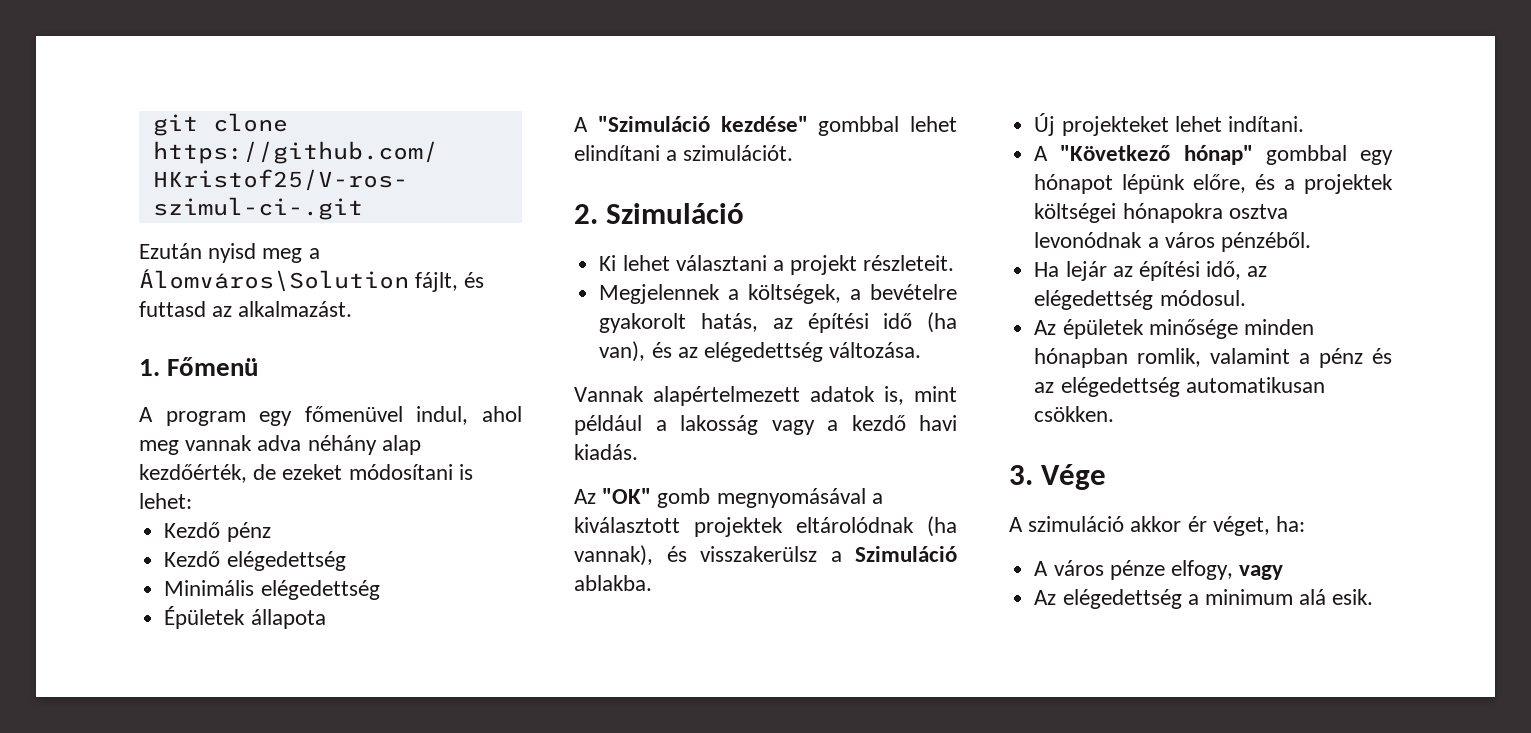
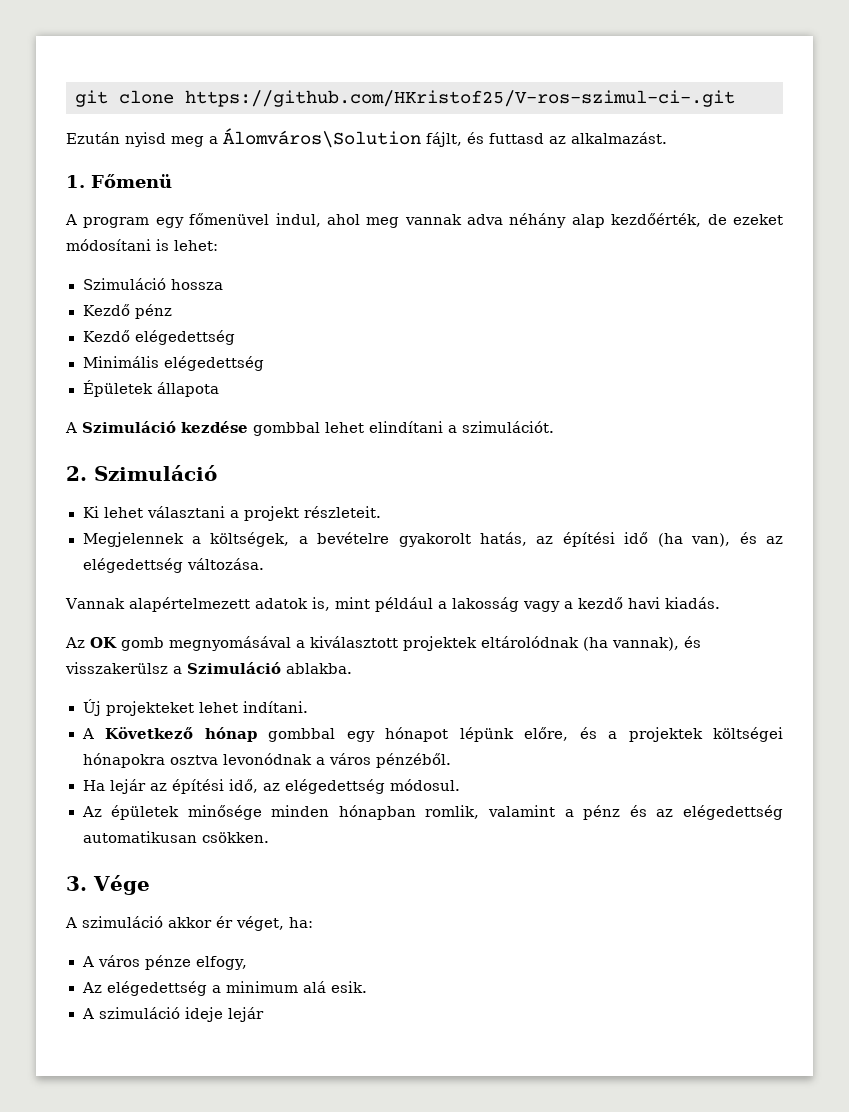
(192, 501) none -> [82,278,223,290] // Szimuláció hossza
[597,116,808,132] "Szimuláció kezdése" -> [82,421,248,433] Szimuláció kezdése
[602,488,652,504] "OK" -> [90,637,117,648] OK
[1060,145,1253,165] "Következő hónap" -> [105,727,257,742] Következő hónap
[1239,565,1284,580] vagy -> (248, 963) none
(1374, 597) none -> [81,1007,264,1022] // A szimuláció ideje lejár

